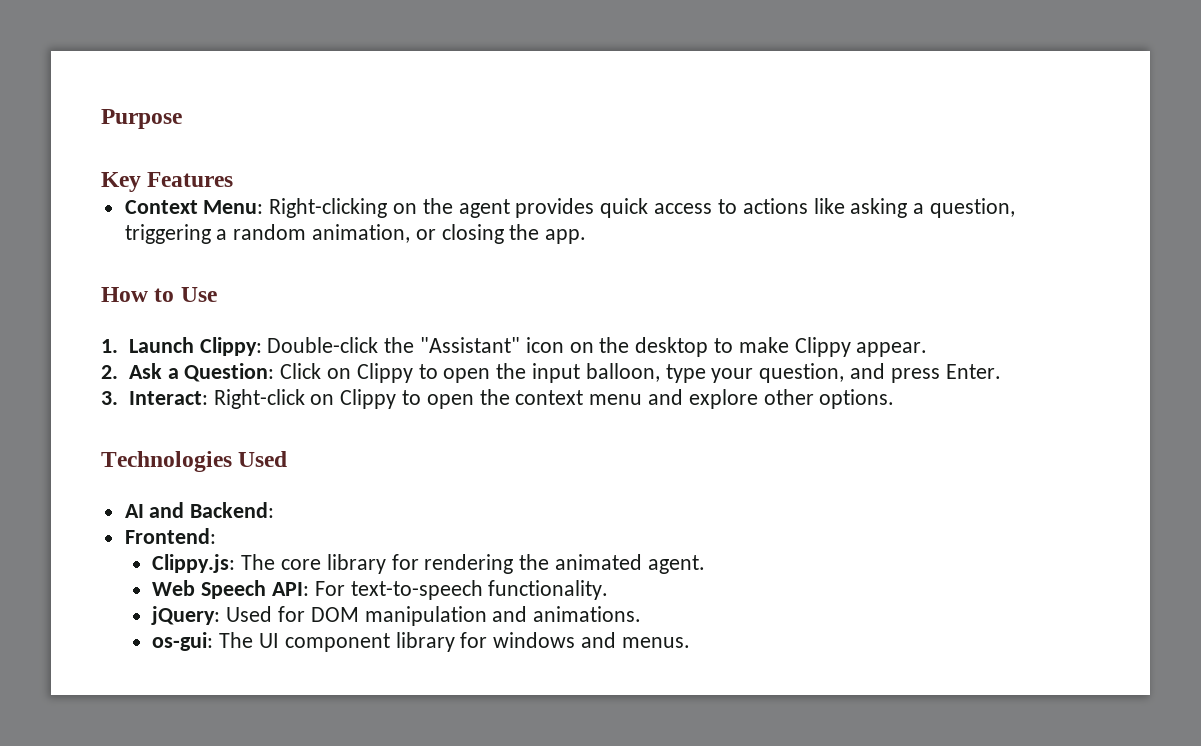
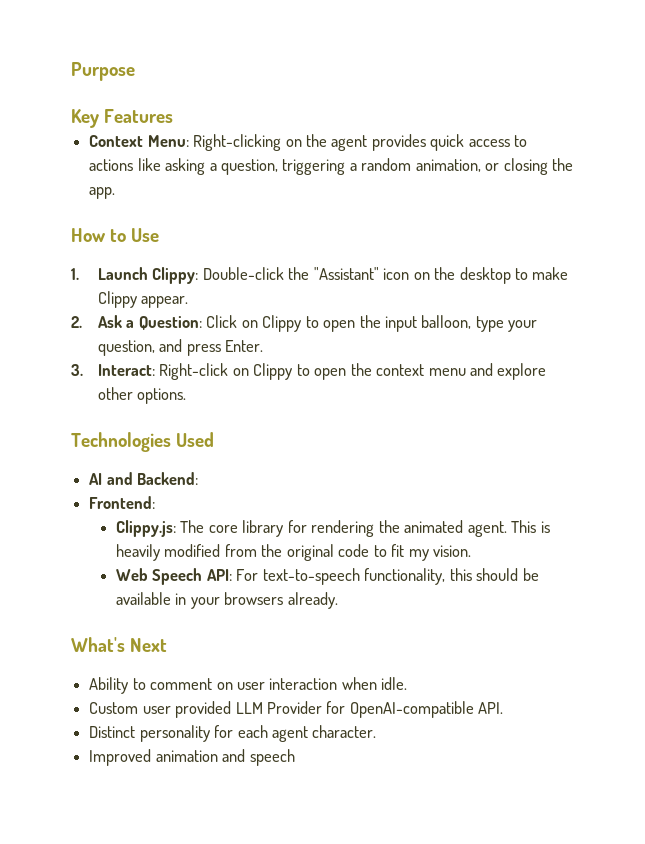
(705, 564) none -> [511,520,550,533] [116,544,472,561] This is heavily modified from the original code to fit my vision.
[488,580,609,600] [151,606,642,626] [152,632,690,652] functionality. // jQuery: Used for DOM manipulation and animations. // os-gui: The UI component library for windows and menus. -> [364,568,539,585] [116,592,338,609] [71,637,168,652] [89,677,408,694] [89,701,504,718] [89,725,377,742] [89,749,295,766] functionality, this should be available in your browsers already. // What's Next // Ability to comment on user interaction when idle. // Custom user provided LLM Provider for OpenAI-compatible API. // Distinct personality for each agent character. // Improved animation and speech

